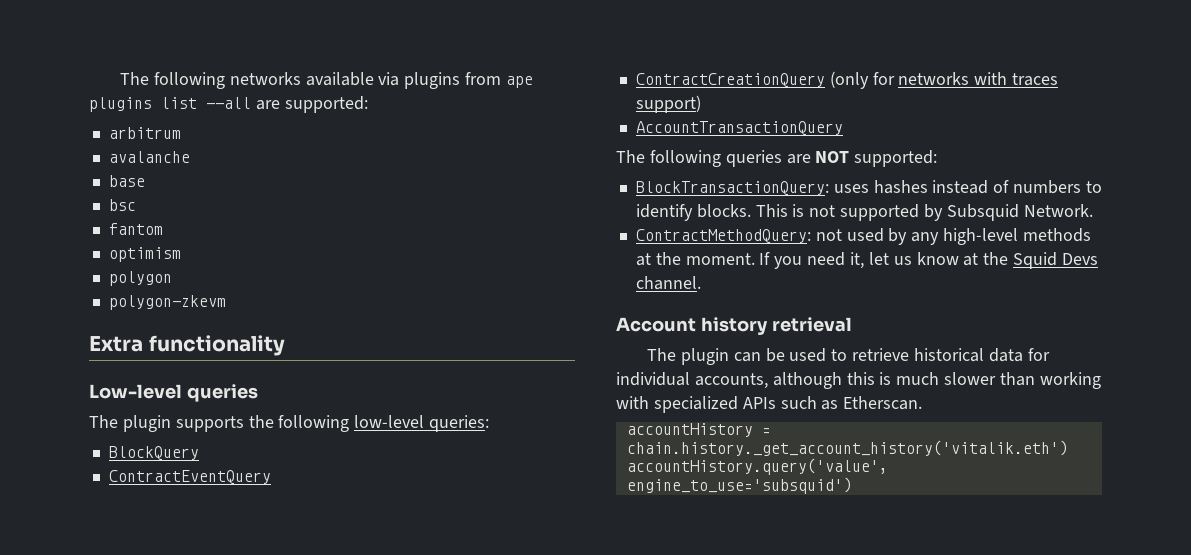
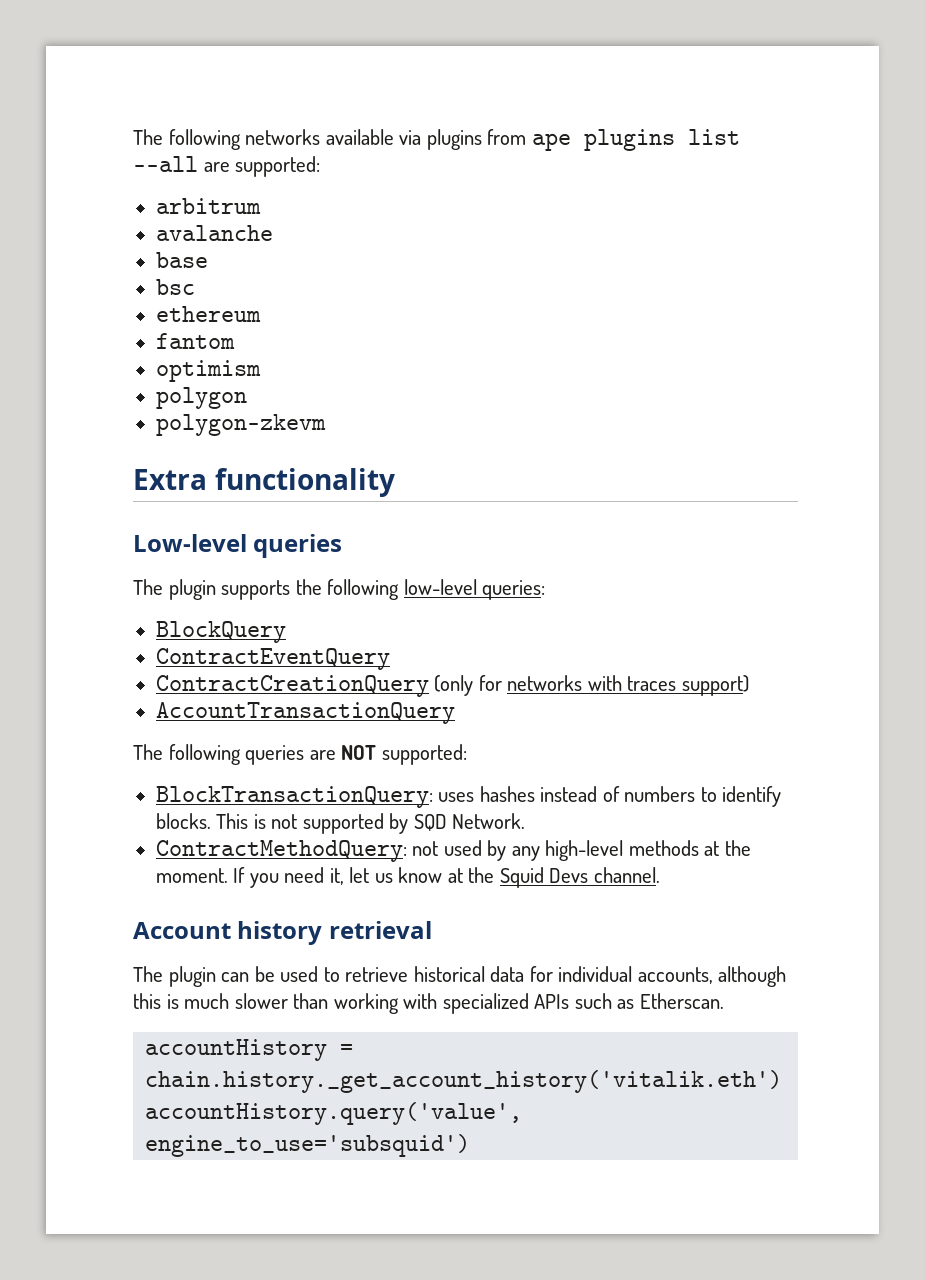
(136, 205) none -> [155,306,261,322] // ethereum
[946,204,1019,221] Subsquid -> [413,814,447,831] SQD

